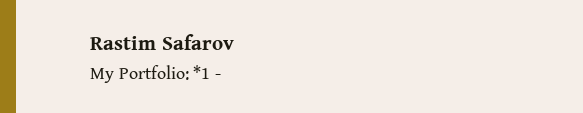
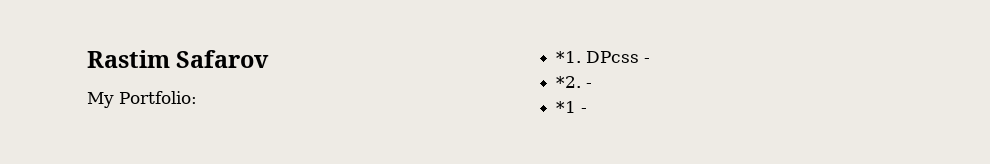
(189, 72) none -> [556,51,651,63] [556,76,593,88] // *1. DPcss - // *2. - //

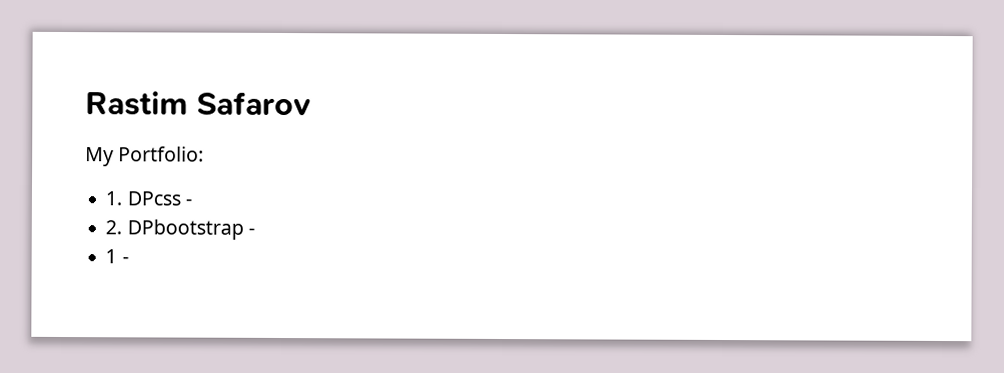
[556,51,582,63] *1. -> [105,191,123,206] 1.
[556,76,593,88] [556,101,577,113] *2. - // *1 -> [105,219,255,240] [105,249,118,264] 2. DPbootstrap - // 1

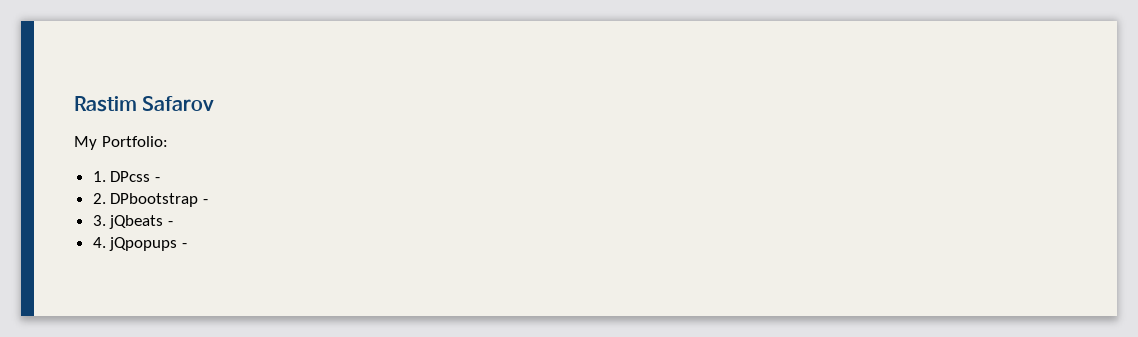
[105,249,129,264] 1 - -> [92,215,173,229] [92,237,187,251] 3. jQbeats - // 4. jQpopups -

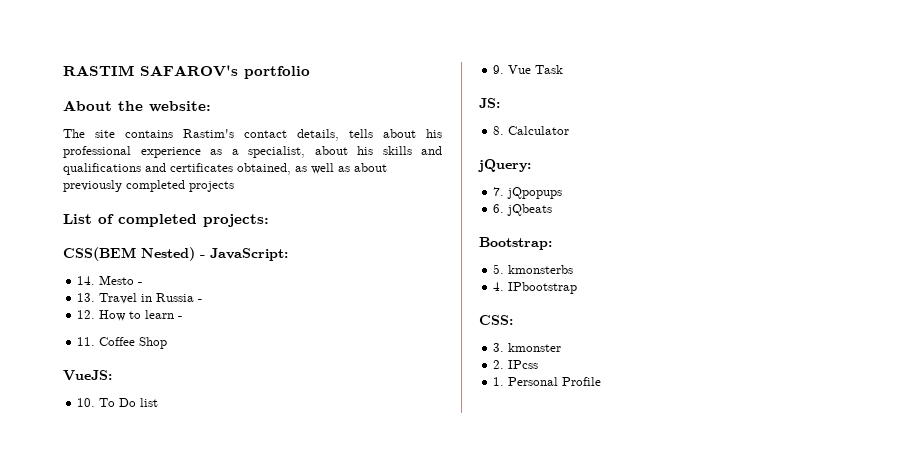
[74,96,215,112] [74,136,168,150] [92,171,160,182] [92,193,208,207] [92,215,173,229] [92,237,187,251] Rastim Safarov // My Portfolio: // 1. DPcss - // 2. DPbootstrap - // 3. jQbeats - // 4. jQpopups - -> [63,65,310,79] [63,100,211,112] [63,129,442,141] [63,146,442,158] [63,163,387,175] [63,180,234,192] [63,214,269,227] [63,247,288,261] [77,275,143,285] [77,293,203,304] [77,310,183,321] [77,337,168,349] [63,370,112,381] [77,398,159,407] [493,65,564,74] [479,98,500,108] [493,126,570,135] [478,159,531,172] [493,187,563,199] [493,204,553,216] [479,237,552,250] [493,264,574,274] [493,282,578,294] [479,315,513,325] [493,343,562,352] [493,360,539,369] [493,377,602,386] RASTIM SAFAROV's portfolio // About the website: // The site contains Rastim's contact details, tells about his professional experience as a specialist, about his skills and qualifications and certificates obtained, as well as about previously completed projects // List of completed projects: // CSS(BEM Nested) - JavaScript: // 14. Mesto - // 13. Travel in Russia - // 12. How to learn - // 11. Сoffee Shop // VueJS: // 10. To Do list // 9. Vue Task // JS: // 8. Calculator // jQuery: // 7. jQpopups // 6. jQbeats // Bootstrap: // 5. kmonsterbs // 4. IPbootstrap // CSS: // 3. kmonster // 2. IPcss // 1. Personal Profile

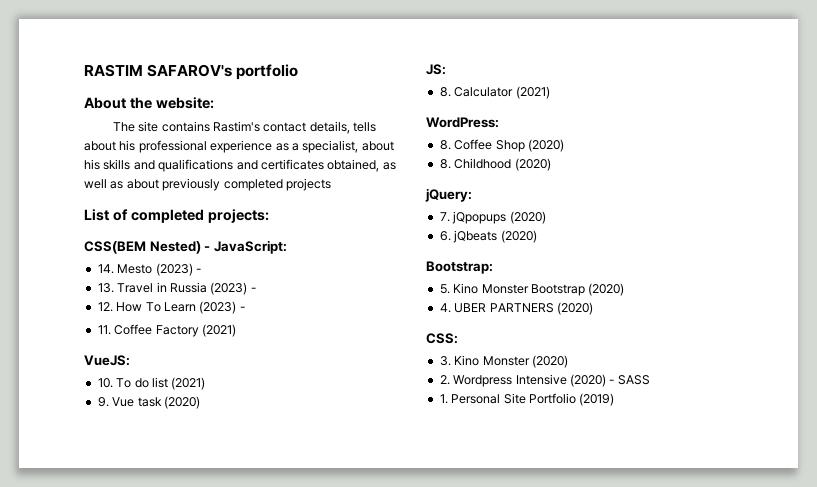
(135, 280) none -> [155,263,193,276] (2023)
(195, 297) none -> [210,282,248,295] (2023)
[129,310,175,319] to learn -> [145,301,237,314] To Learn (2023)
[139,337,168,349] Shop -> [155,324,236,337] Factory (2021)
[119,398,137,407] Do -> [134,378,149,388] do
(159, 402) none -> [171,377,206,390] (2021)
[535,65,564,74] Task -> [137,396,200,409] task (2020)
(570, 130) none -> [515,86,550,99] [426,117,499,128] [439,139,564,152] [439,158,551,171] (2021) // WordPress: // 8. Coffee Shop (2020) // 8. Childhood (2020)
(563, 193) none -> [509,211,546,224] (2020)
(553, 210) none -> [500,230,537,243] (2020)
[508,265,574,274] [493,282,578,294] [479,315,513,325] [493,343,562,352] [493,360,539,369] kmonsterbs // 4. IPbootstrap // CSS: // 3. kmonster // 2. IPcss -> [453,283,625,296] [439,302,593,315] [426,333,458,344] [439,355,568,368] [439,374,650,387] Kino Monster Bootstrap (2020) // 4. UBER PARTNERS (2020) // CSS: // 3. Kino Monster (2020) // 2. Wordpress Intensive (2020) - SASS
[562,377,602,386] Profile -> [503,393,615,406] Site Portfolio (2019)

